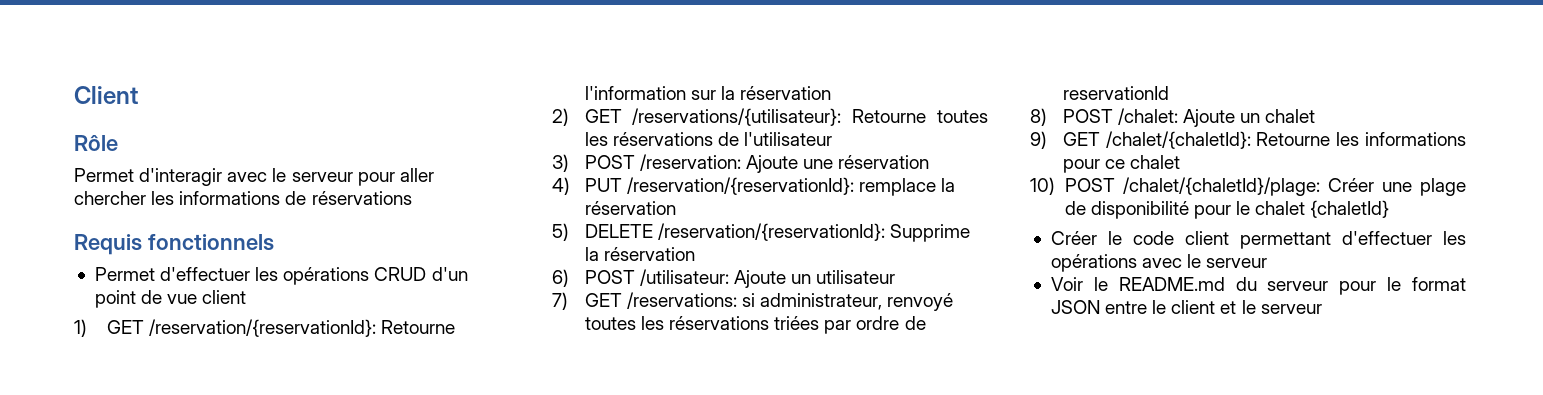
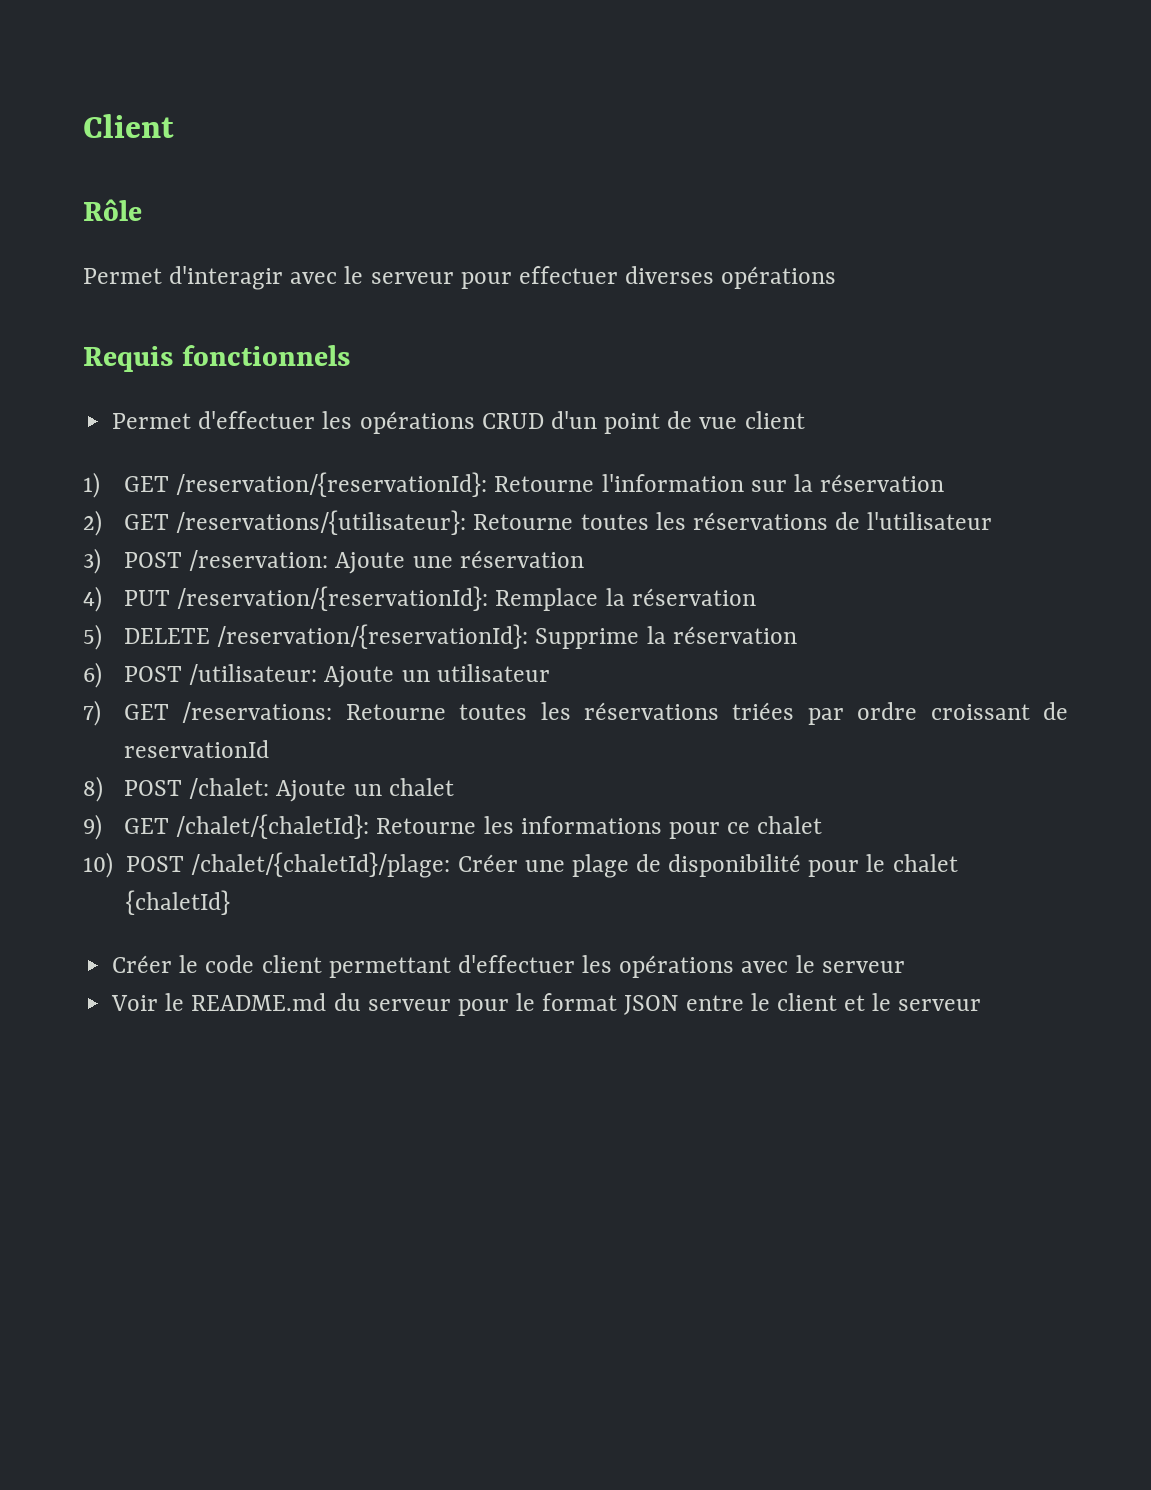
[399,168,434,182] [74,191,412,205] aller chercher les informations de réservations -> [518,266,837,289] effectuer diverses opérations
[858,178,936,196] remplace -> [495,588,599,611] Remplace
[741,293,954,311] si administrateur, renvoyé -> [345,704,446,720] Retourne
(900, 323) none -> [930,704,1030,720] croissant

